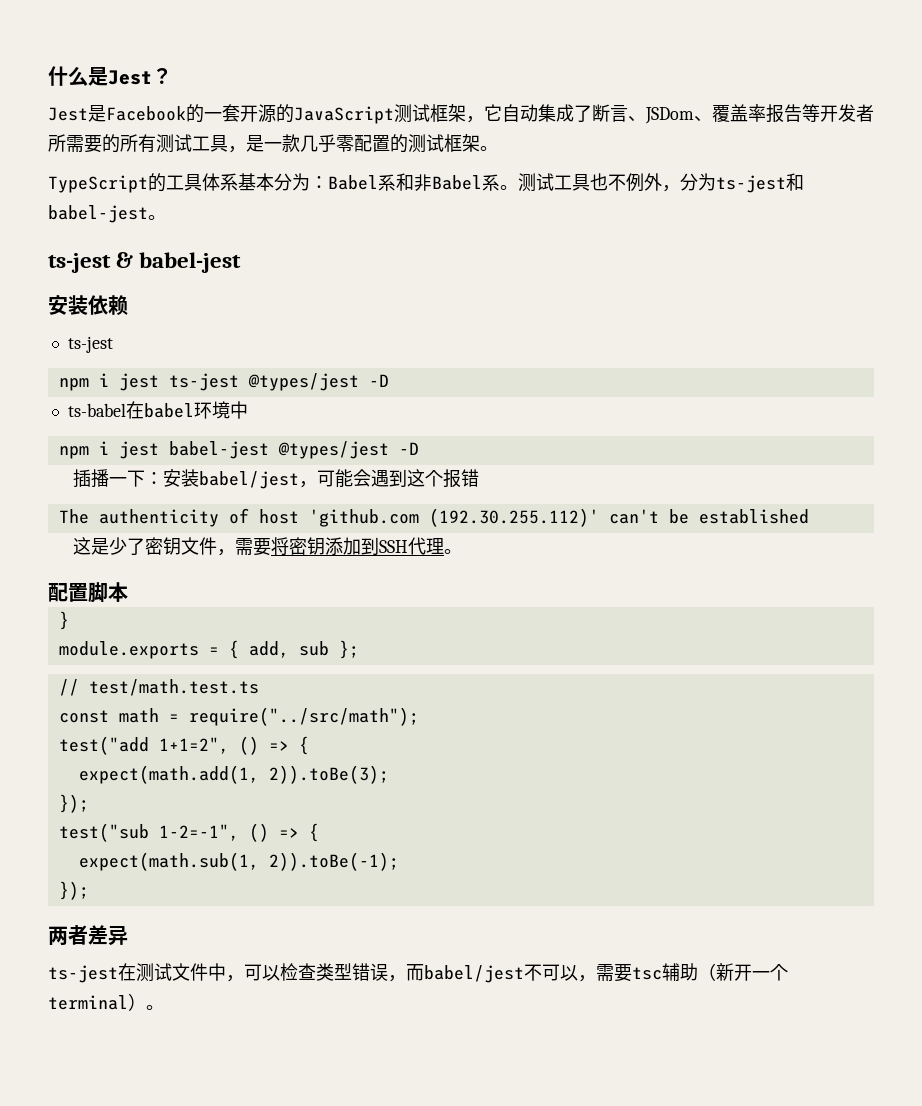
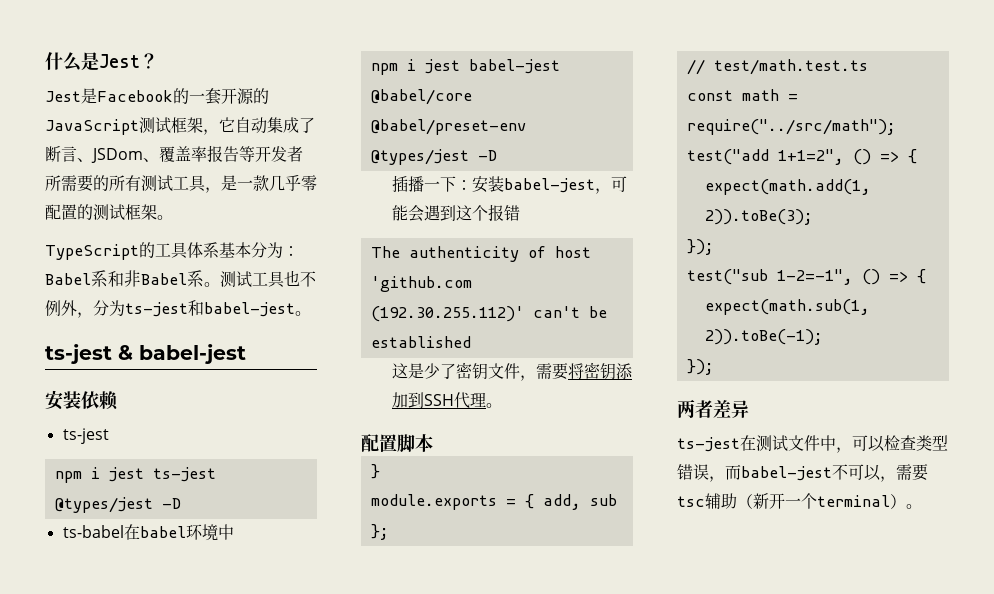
(269, 450) none -> [370,89,472,105] [370,119,526,135] @babel/core @babel/preset-env
[199,471,300,489] babel/jest -> [504,178,596,193] babel-jest
[424,965,524,983] babel/jest -> [741,466,832,481] babel-jest

